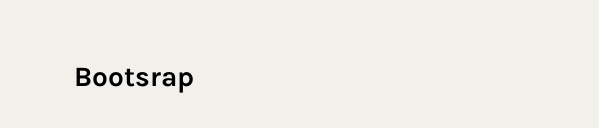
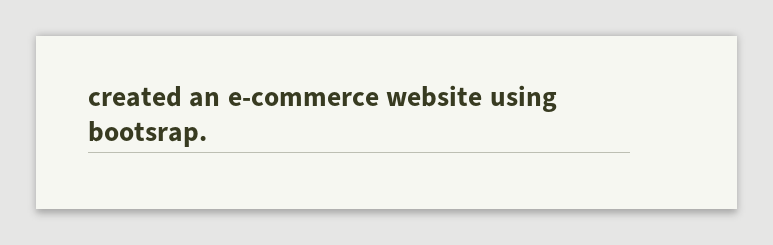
[74,67,194,93] Bootsrap -> [88,85,557,112] [88,121,207,147] created an e-commerce website using bootsrap.

